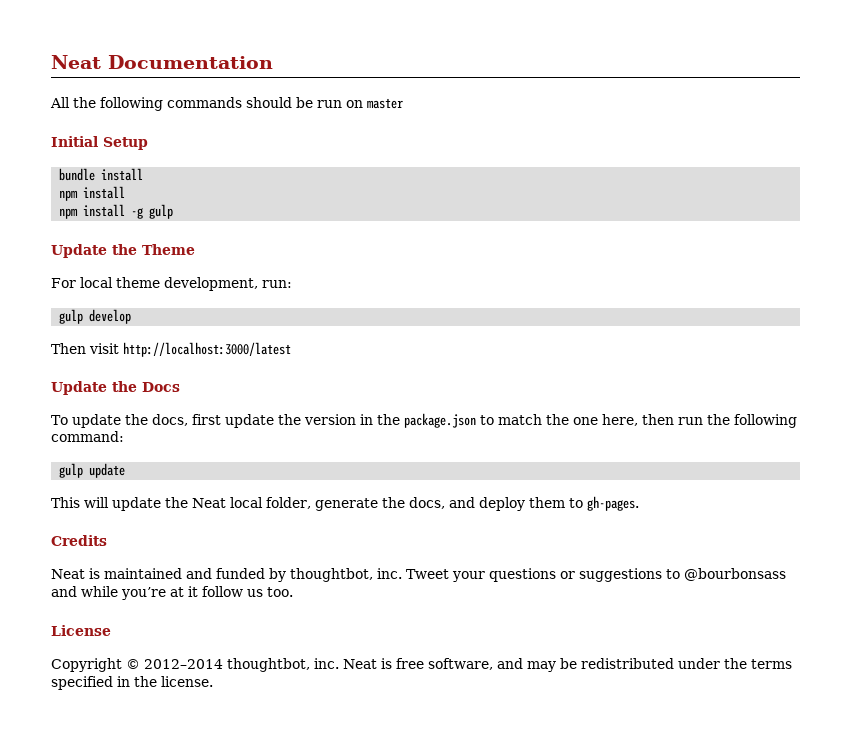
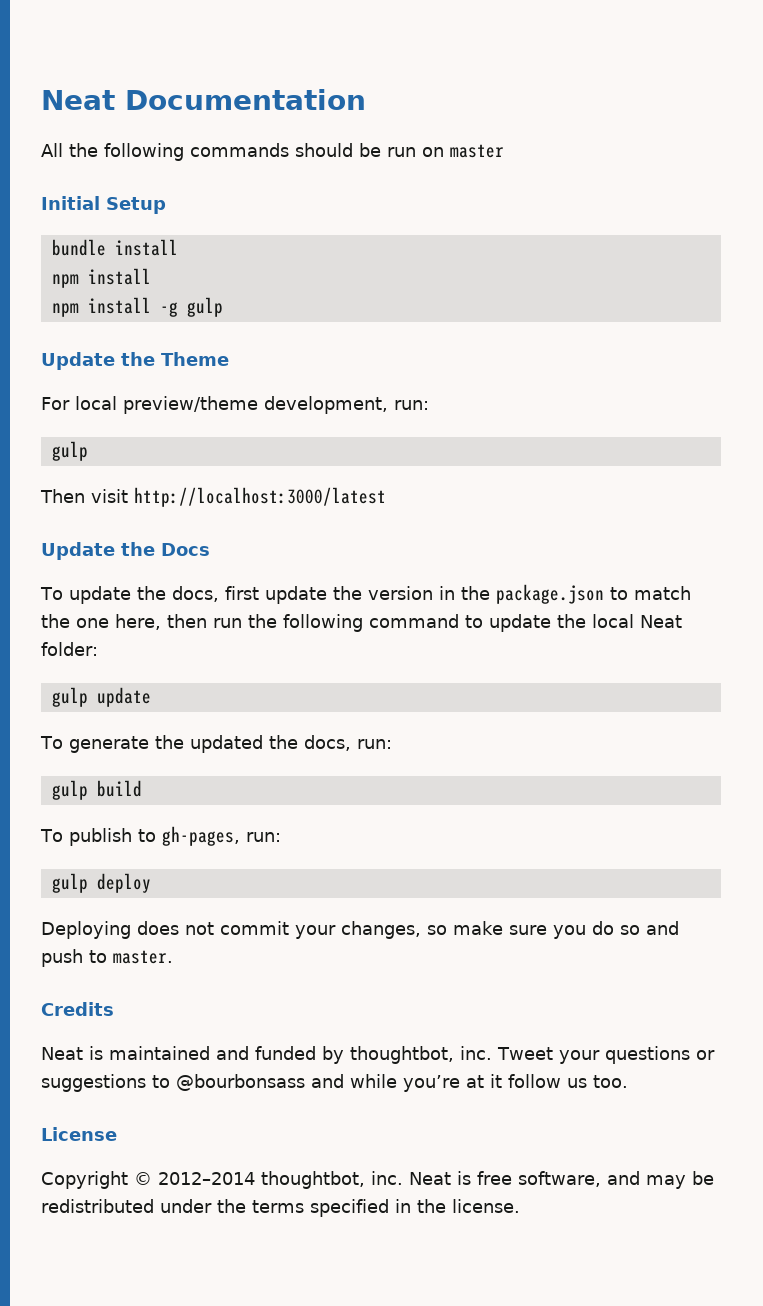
[116,277,160,288] theme -> [123,396,258,414] preview/theme
[89,309,132,324] develop -> (88, 451) none
[51,431,124,442] [59,463,126,478] [51,496,639,511] command: // gulp update // This will update the Neat local folder, generate the docs, and deploy them to gh-pages. -> [369,614,682,632] [41,642,98,656] [51,687,151,707] [40,735,392,753] [51,780,142,800] [40,826,281,846] [51,873,151,893] [41,921,679,939] [41,949,173,967] command to update the local Neat folder: // gulp update // To generate the updated the docs, run: // gulp build // To publish to gh-pages, run: // gulp deploy // Deploying does not commit your changes, so make sure you do so and push to master.

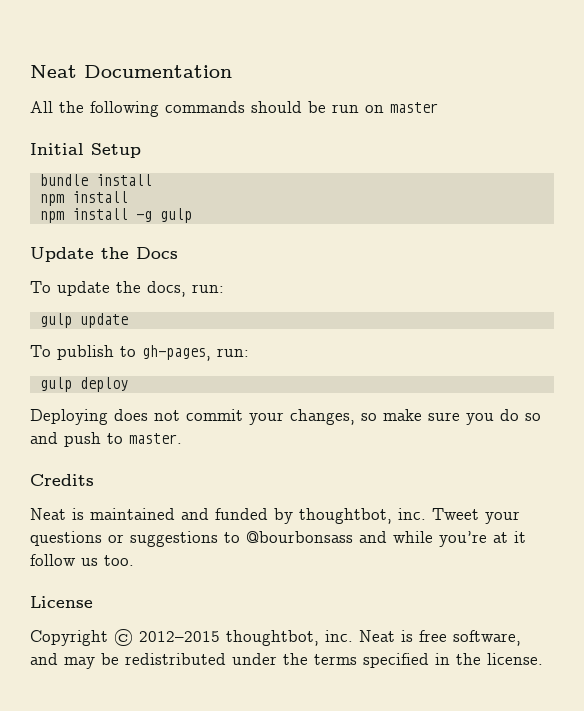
[41,352,229,370] [41,396,429,414] [51,441,88,461] [40,487,386,507] // Update the Theme // For local preview/theme development, run: // gulp // Then visit http://localhost:3000/latest -> (192, 215) none
[224,584,691,604] [41,614,682,632] [41,642,98,656] [51,687,151,707] [40,735,392,753] [51,780,142,800] first update the version in the package.json to match the one here, then run the following command to update the local Neat folder: // gulp update // To generate the updated the docs, run: // gulp build -> [192,284,224,293] [39,313,128,328] run: // gulp update
[158,1172,255,1185] 2012–2014 -> [139,631,220,642] 2012–2015

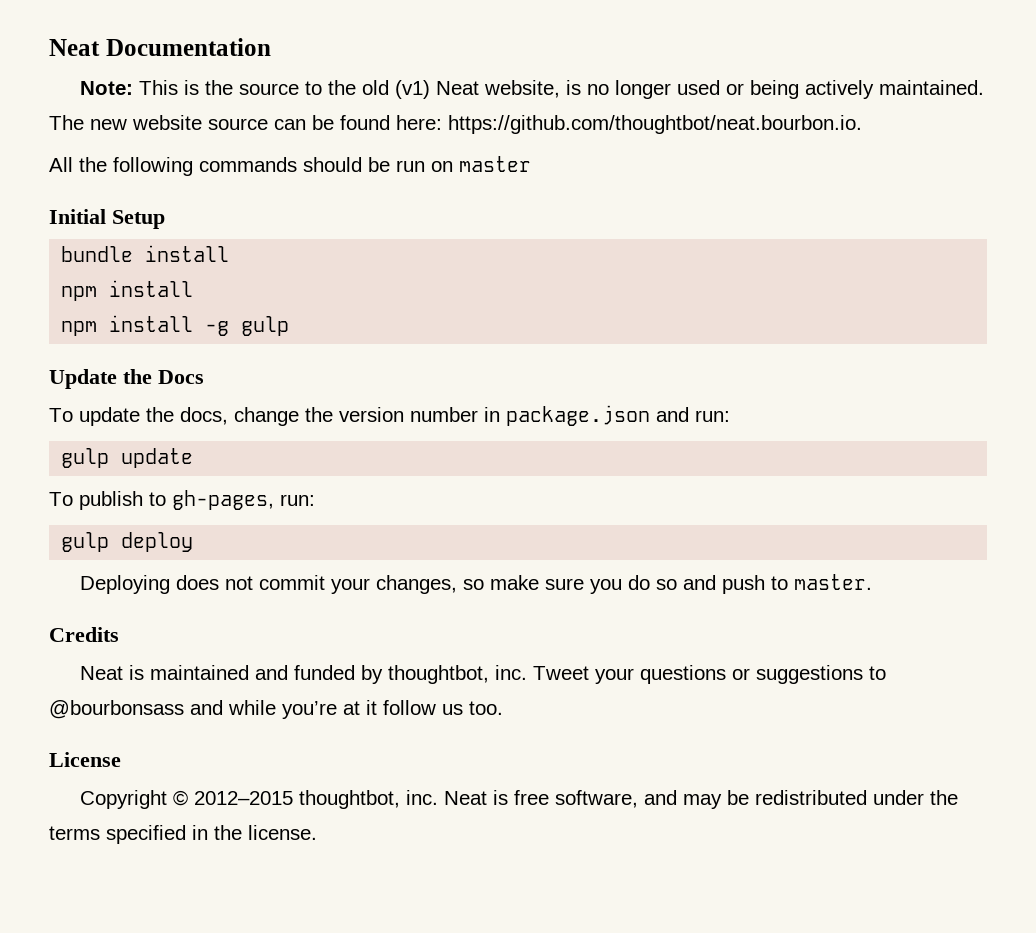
(232, 71) none -> [80,80,985,99] [49,115,862,134] // Note: This is the source to the old (v1) Neat website, is no longer used or being actively maintained. The new website source can be found here: https://github.com/thoughtbot/neat.bourbon.io.
(186, 289) none -> [234,405,689,426] change the version number in package.json and

